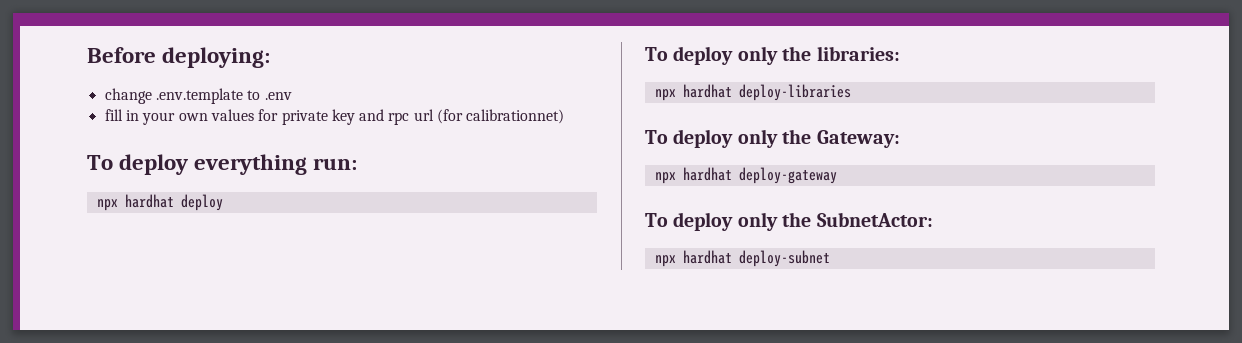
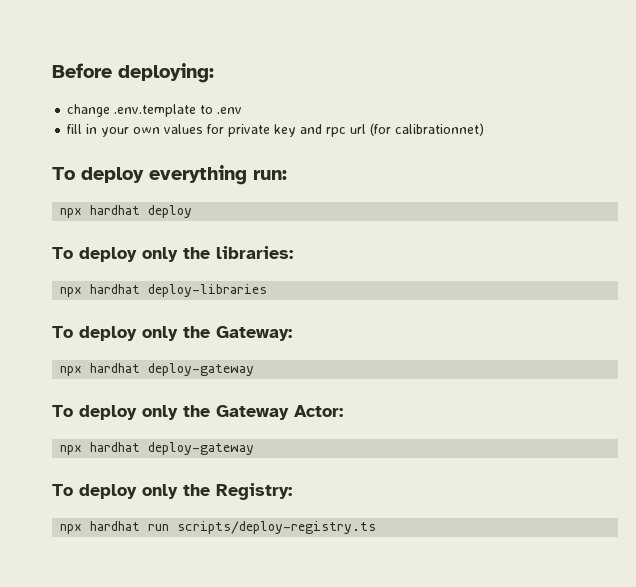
[816,212,933,227] [654,250,830,267] SubnetActor: // npx hardhat deploy-subnet -> [216,405,343,420] [60,442,255,455] [52,483,292,500] [60,521,377,534] Gateway Actor: // npx hardhat deploy-gateway // To deploy only the Registry: // npx hardhat run scripts/deploy-registry.ts

